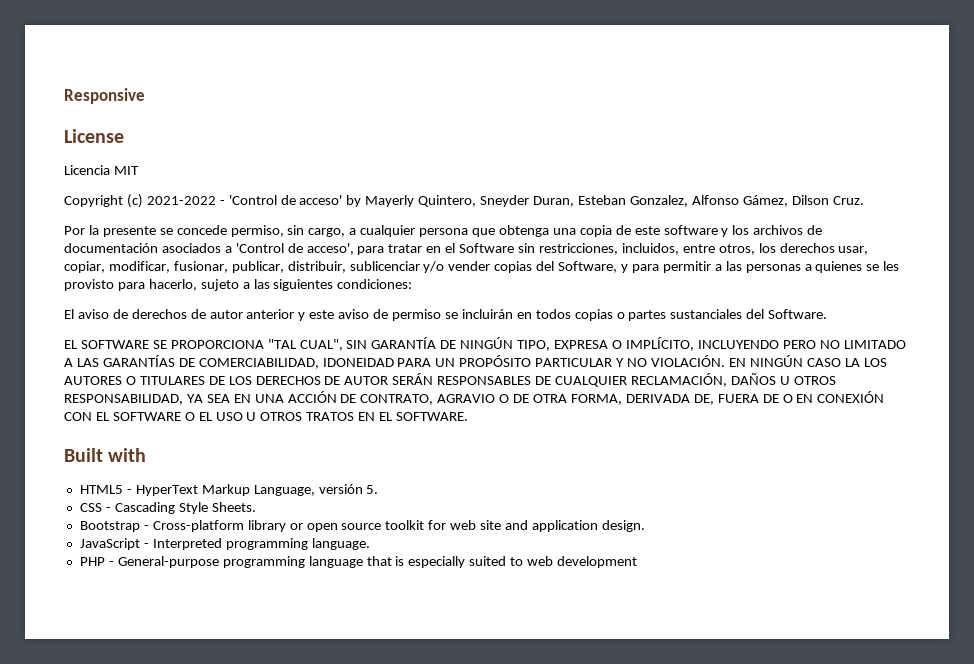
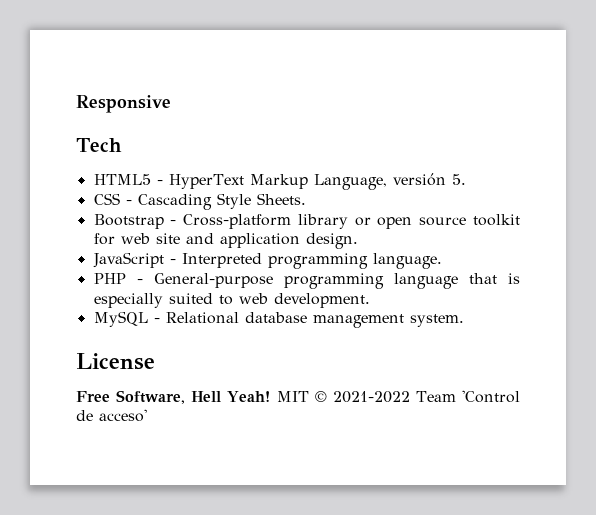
[64,129,124,143] [64,165,139,175] [64,194,864,208] [64,225,823,237] [64,243,869,255] [64,261,900,273] [64,279,413,291] [64,309,828,321] [64,337,906,351] [64,355,887,369] [64,373,836,387] [64,391,885,405] [64,412,469,421] [64,448,147,462] License // Licencia MIT // Copyright (c) 2021-2022 - 'Control de acceso' by Mayerly Quintero, Sneyder Duran, Esteban Gonzalez, Alfonso Gámez, Dilson Cruz. // Por la presente se concede permiso, sin cargo, a cualquier persona que obtenga una copia de este software y los archivos de documentación asociados a 'Control de acceso', para tratar en el Software sin restricciones, incluidos, entre otros, los derechos usar, copiar, modificar, fusionar, publicar, distribuir, sublicenciar y/o vender copias del Software, y para permitir a las personas a quienes se les provisto para hacerlo, sujeto a las siguientes condiciones: // El aviso de derechos de autor anterior y este aviso de permiso se incluirán en todos copias o partes sustanciales del Software. // EL SOFTWARE SE PROPORCIONA "TAL CUAL", SIN GARANTÍA DE NINGÚN TIPO, EXPRESA O IMPLÍCITO, INCLUYENDO PERO NO LIMITADO A LAS GARANTÍAS DE COMERCIABILIDAD, IDONEIDAD PARA UN PROPÓSITO PARTICULAR Y NO VIOLACIÓN. EN NINGÚN CASO LA LOS AUTORES O TITULARES DE LOS DERECHOS DE AUTOR SERÁN RESPONSABLES DE CUALQUIER RECLAMACIÓN, DAÑOS U OTROS RESPONSABILIDAD, YA SEA EN UNA ACCIÓN DE CONTRATO, AGRAVIO O DE OTRA FORMA, DERIVADA DE, FUERA DE O EN CONEXIÓN CON EL SOFTWARE O EL USO U OTROS TRATOS EN EL SOFTWARE. // Built with -> [76,138,122,152] Tech
[557,556,638,568] development -> [273,293,370,308] [93,311,464,328] [76,353,155,370] [76,390,520,404] [76,409,147,422] development. // MySQL - Relational database management system. // License // Free Software, Hell Yeah! MIT © 2021-2022 Team 'Control de acceso'

